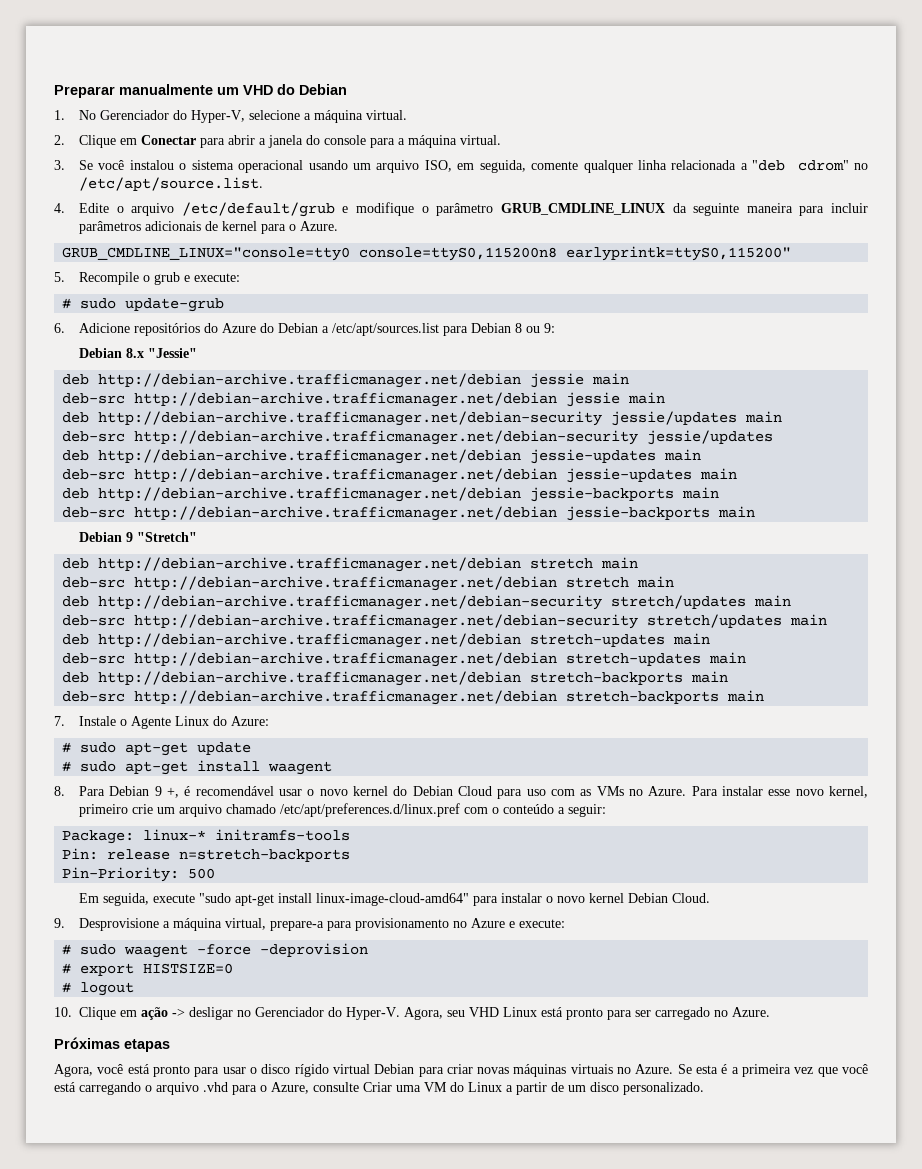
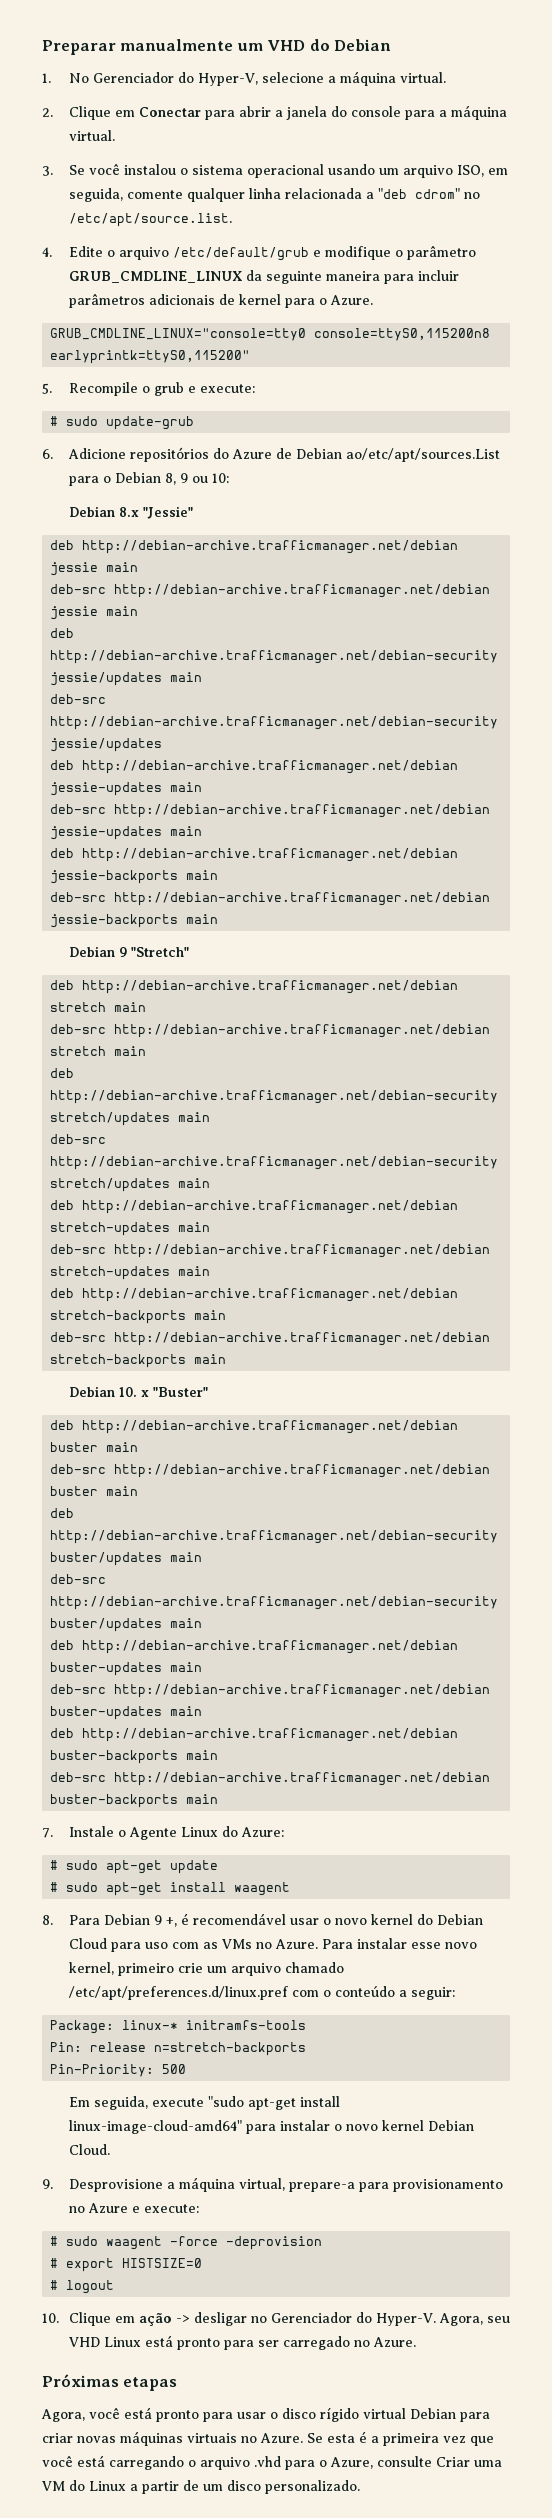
[259,323,555,336] do Debian a /etc/apt/sources.list para Debian 8 ou 9: -> [275,448,500,462] [68,472,229,486] de Debian ao/etc/apt/sources.List para o Debian 8, 9 ou 10:
(765, 696) none -> [68,1386,208,1397] [50,1420,459,1434] [50,1442,139,1452] [50,1464,491,1478] [50,1486,139,1496] [50,1508,75,1518] [50,1530,499,1544] [50,1552,203,1566] [50,1574,107,1584] [50,1596,499,1610] [50,1618,203,1632] [50,1640,459,1654] [50,1662,203,1676] [50,1684,491,1698] [50,1706,203,1720] [50,1728,459,1742] [50,1750,219,1764] [50,1772,491,1786] [50,1794,219,1808] // Debian 10. x "Buster" // deb http://debian-archive.trafficmanager.net/debian buster main // deb-src http://debian-archive.trafficmanager.net/debian buster main // deb http://debian-archive.trafficmanager.net/debian-security buster/updates main // deb-src http://debian-archive.trafficmanager.net/debian-security buster/updates main // deb http://debian-archive.trafficmanager.net/debian buster-updates main // deb-src http://debian-archive.trafficmanager.net/debian buster-updates main // deb http://debian-archive.trafficmanager.net/debian buster-backports main // deb-src http://debian-archive.trafficmanager.net/debian buster-backports main

